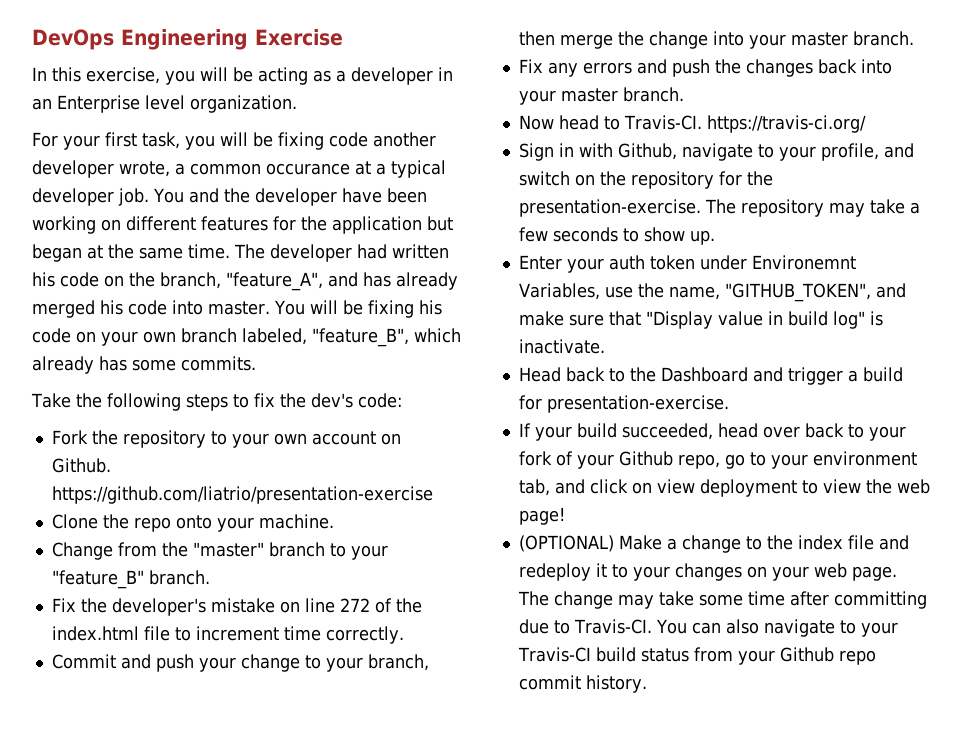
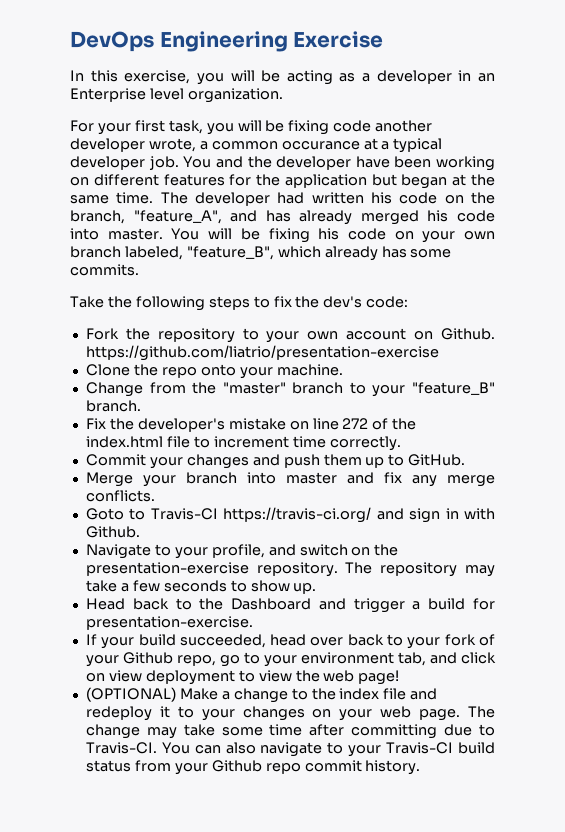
[120,654,429,672] [518,31,914,49] [518,59,892,77] [518,87,684,105] [518,115,866,133] [518,143,753,161] and push your change to your branch, then merge the change into your master branch. // Fix any errors and push the changes back into your master branch. // Now head to Travis-CI. https://travis-ci.org/ // Sign in with Github, navigate -> [149,454,466,469] [85,472,496,487] [85,490,155,502] [85,507,496,523] [85,526,140,538] [85,544,151,559] your changes and push them up to GitHub. // Merge your branch into master and fix any merge conflicts. // Goto to Travis-CI https://travis-ci.org/ and sign in with Github. // Navigate
[630,171,773,189] [518,199,701,217] repository for the presentation-exercise. -> [85,562,338,577] presentation-exercise repository.
[518,255,856,273] [518,283,906,302] [518,311,883,329] [518,339,605,354] // Enter your auth token under Environemnt Variables, use the name, "GITHUB_TOKEN", and make sure that "Display value in build log" is inactivate. -> (317, 588) none

